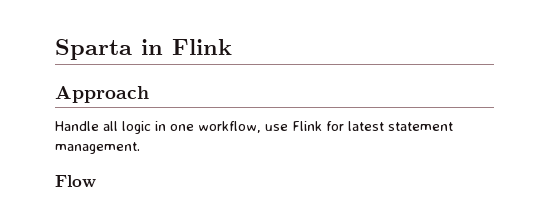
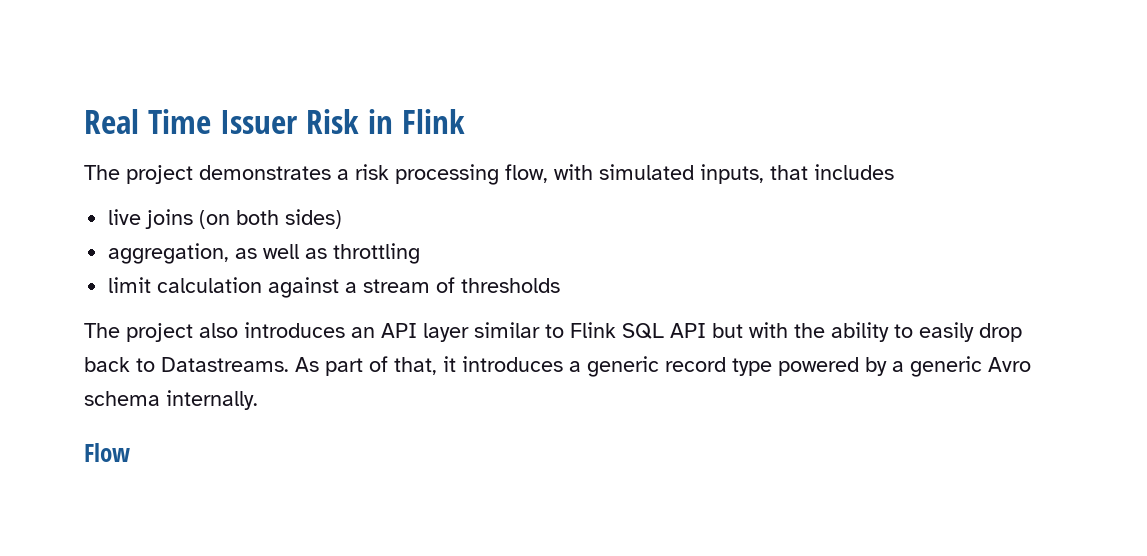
[55,39,232,60] [55,86,149,103] [55,121,453,134] [55,142,140,154] Sparta in Flink // Approach // Handle all logic in one workflow, use Flink for latest statement management. -> [84,109,465,134] [84,164,894,185] [108,209,343,229] [108,243,421,264] [108,277,561,298] [84,322,1022,342] [84,356,1031,377] [84,390,258,410] Real Time Issuer Risk in Flink // The project demonstrates a risk processing flow, with simulated inputs, that includes // live joins (on both sides) // aggregation, as well as throttling // limit calculation against a stream of thresholds // The project also introduces an API layer similar to Flink SQL API but with the ability to easily drop back to Datastreams. As part of that, it introduces a generic record type powered by a generic Avro schema internally.

